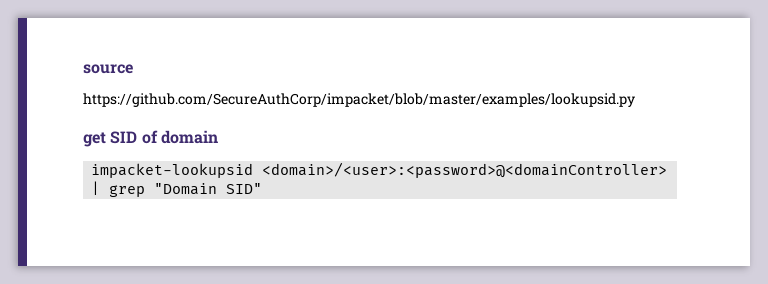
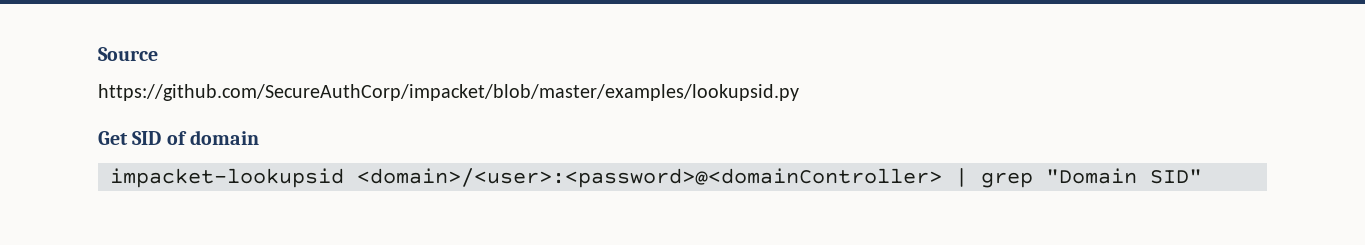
[83,64,133,74] source -> [98,47,158,61] Source
[83,132,106,147] get -> [98,131,128,145] Get

